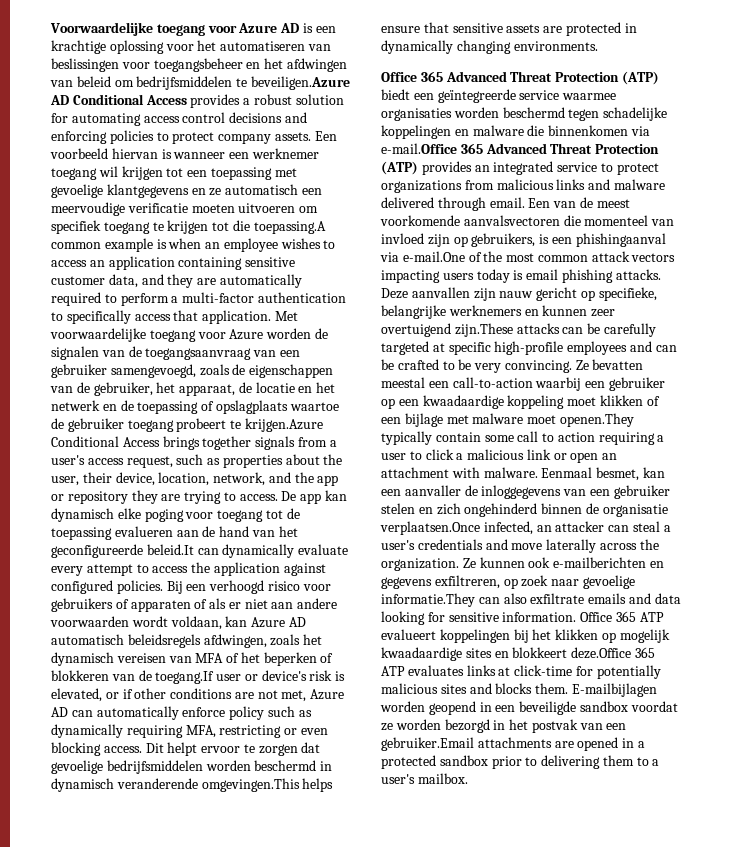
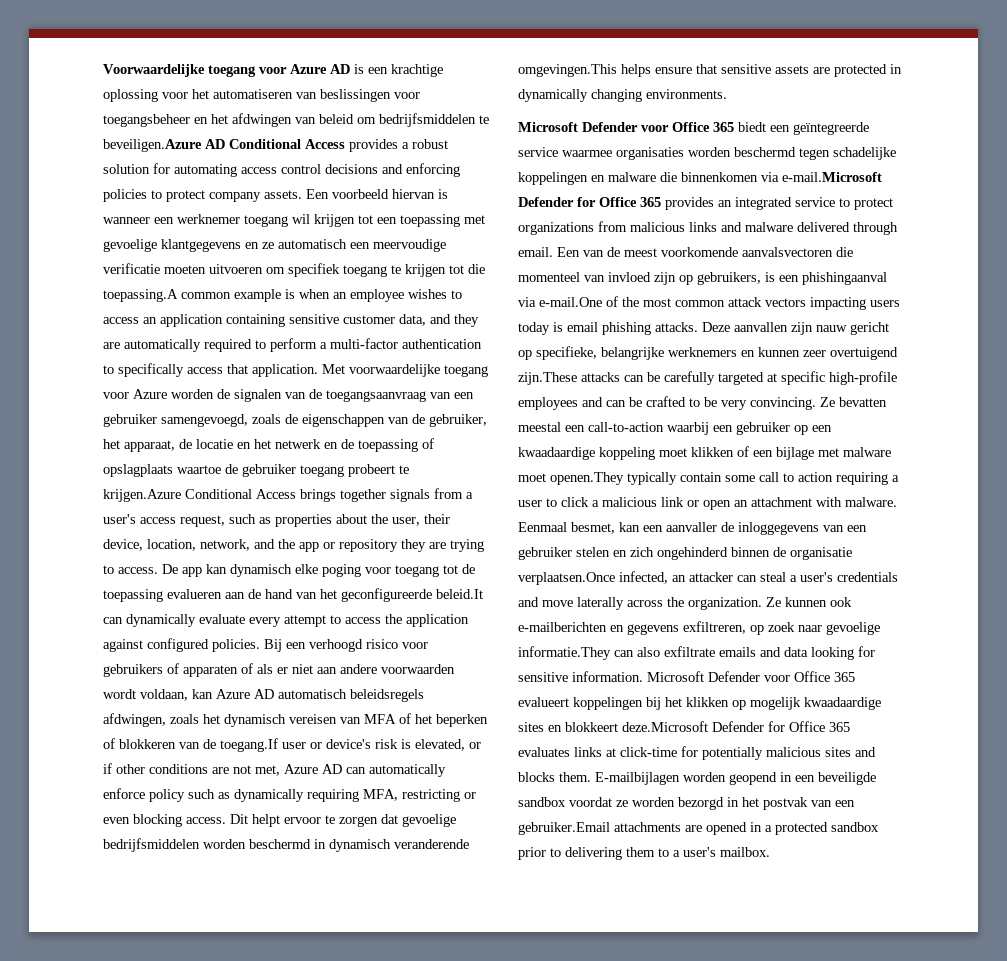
[381,71,659,85] Office 365 Advanced Threat Protection (ATP) -> [518,122,734,132] Microsoft Defender voor Office 365
[381,143,660,154] [381,161,418,175] e-mail.Office 365 Advanced Threat Protection (ATP) -> [782,172,882,182] [518,197,661,207] e-mail.Microsoft Defender for Office 365
[580,611,664,622] Office 365 ATP -> [647,671,855,682] Microsoft Defender voor Office 365
[571,647,655,659] [381,666,405,676] deze.Office 365 ATP -> [622,721,850,732] deze.Microsoft Defender for Office 365

